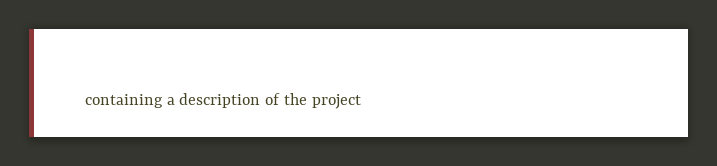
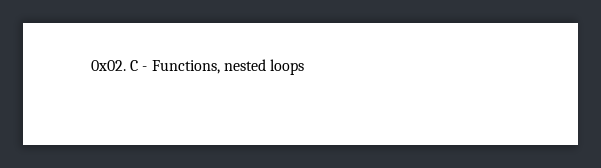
[85,93,361,109] containing a description of the project -> [91,59,304,75] 0x02. C - Functions, nested loops

